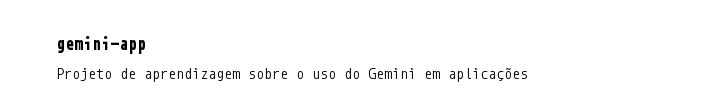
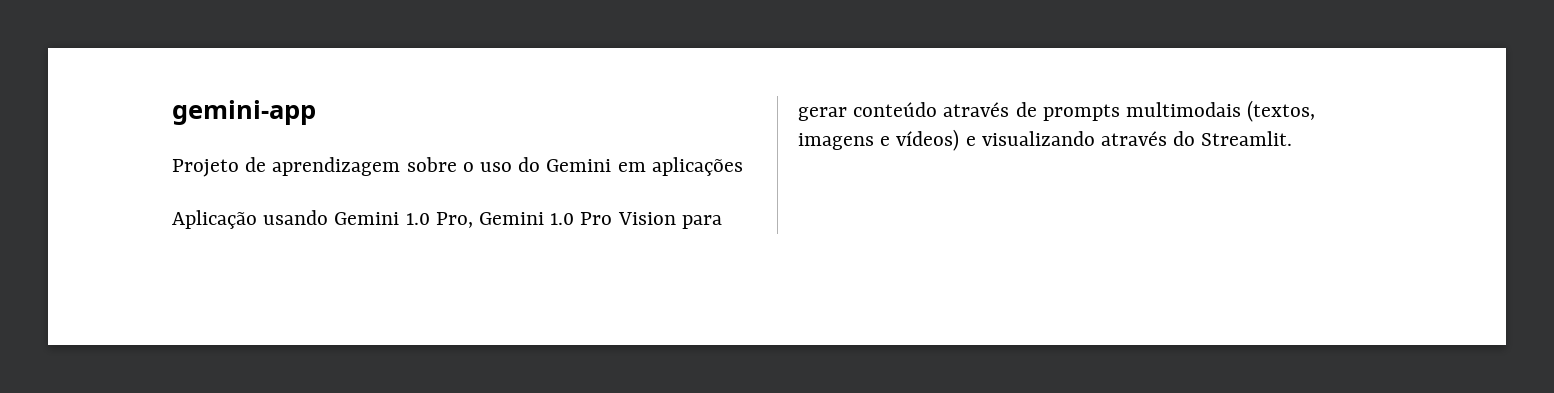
(528, 75) none -> [172,210,722,229] [798,100,1316,122] [798,129,1293,151] // Aplicação usando Gemini 1.0 Pro, Gemini 1.0 Pro Vision para gerar conteúdo através de prompts multimodais (textos, imagens e vídeos) e visualizando através do Streamlit.

